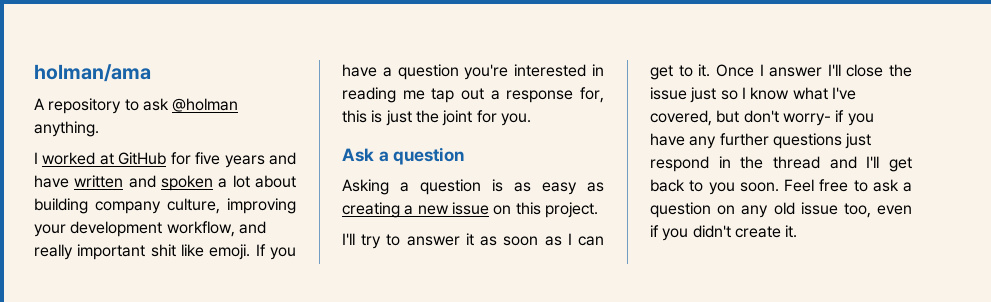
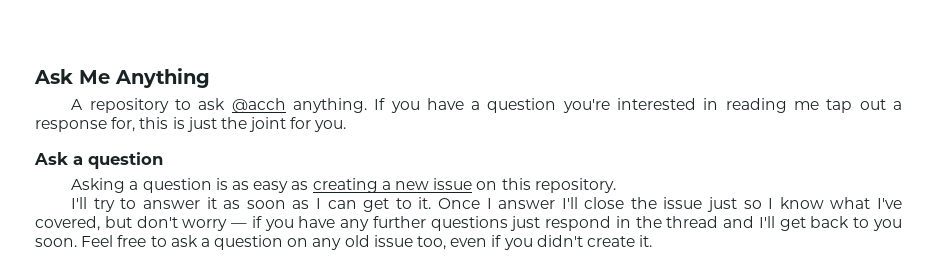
[34,64,151,82] holman/ama -> [34,68,210,88] Ask Me Anything
[172,98,239,112] @holman -> [231,98,286,113] @acch
[34,152,296,168] [34,175,296,191] [34,198,296,214] [34,221,266,237] [34,244,251,260] // I worked at GitHub for five years and have written and spoken a lot about building company culture, improving your development workflow, and really important shit like emoji. -> (367, 105) none
[544,202,598,218] project. -> [534,178,616,193] repository.
[782,113,831,126] worry- -> [182,219,248,231] worry —

